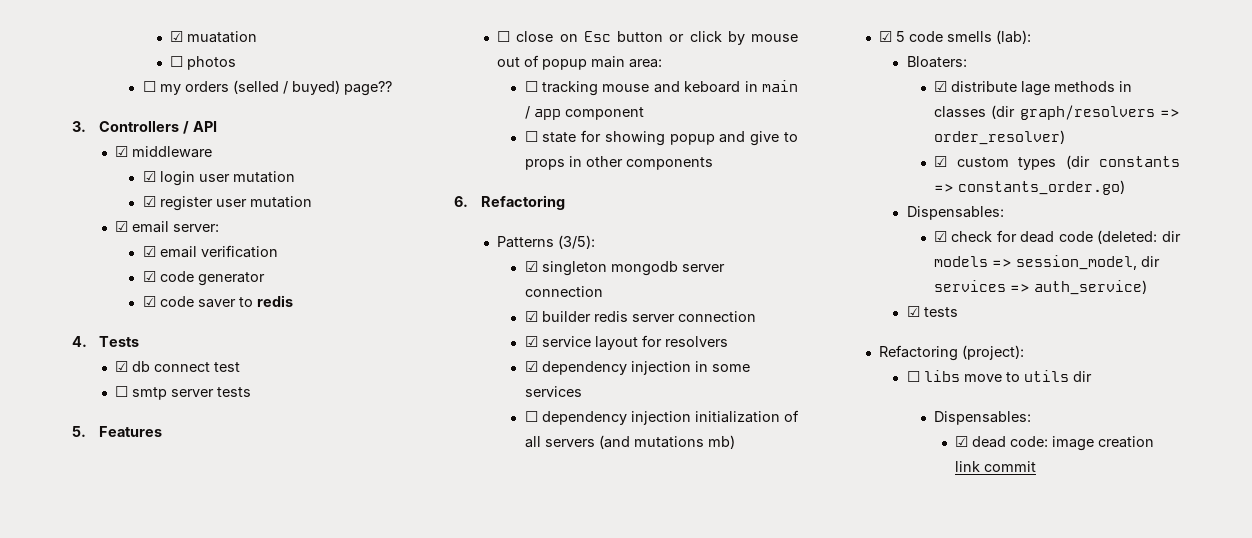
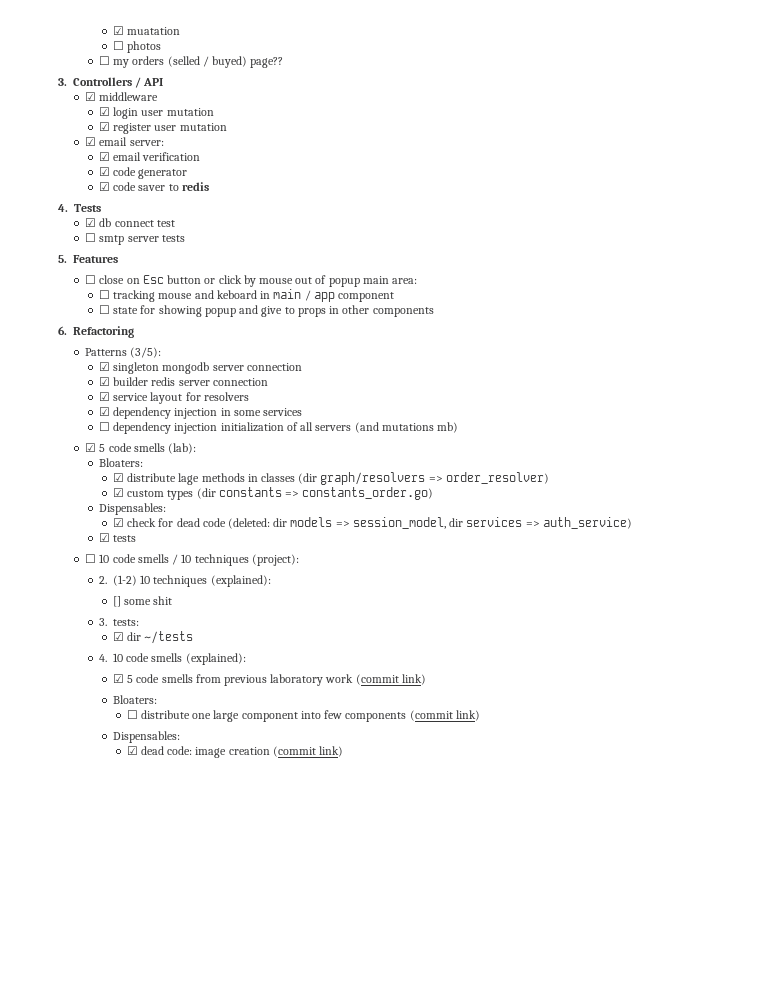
[879,345,1025,361] [906,370,1092,382] Refactoring (project): // ☐ libs move to utils dir -> [85,554,299,566] [98,575,271,587] [112,596,173,607] [98,618,139,626] [112,631,194,644] [98,653,246,665] [112,674,426,686] [112,695,157,704] [126,710,480,722] ☐ 10 code smells / 10 techniques (project): // 2. (1-2) 10 techniques (explained): // [] some shit // 3. tests: // ☑ dir ~/tests // 4. 10 code smells (explained): // ☑ 5 code smells from previous laboratory work (commit link) // Bloaters: // ☐ distribute one large component into few components (commit link)
[955,461,1037,472] link commit -> [272,746,344,757] (commit link)

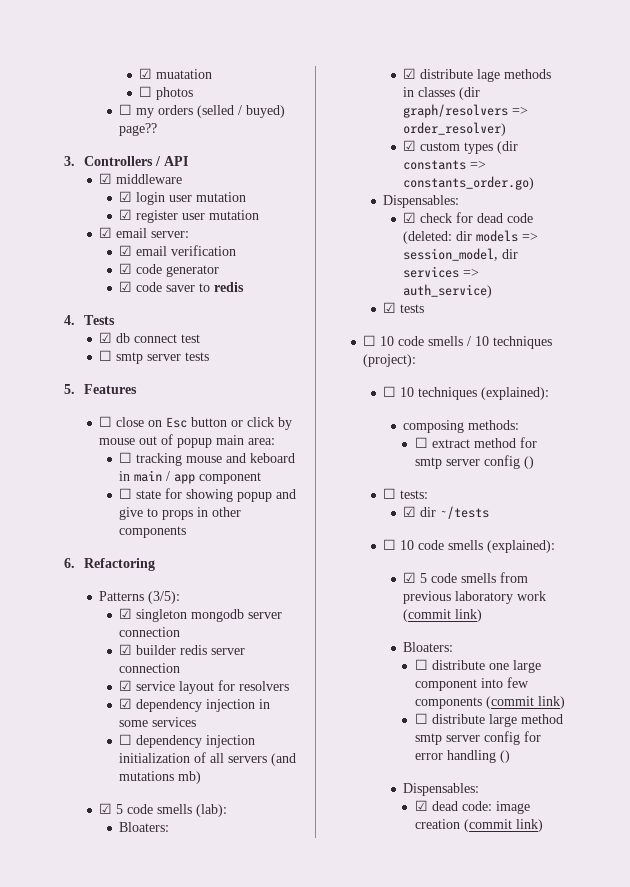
[98,575,137,586] 2. (1-2) -> [383,386,397,397] ☐
[112,596,173,607] [98,618,107,626] [] some shit // 3. -> [403,420,520,433] [414,437,537,448] [414,455,534,469] [383,488,397,499] composing methods: // ☐ extract method for smtp server config () // ☐
[98,654,107,662] 4. -> [383,539,397,550] ☐
(480, 715) none -> [414,713,563,727] [414,731,541,745] [414,750,510,763] // ☐ distribute large method smtp server config for error handling ()

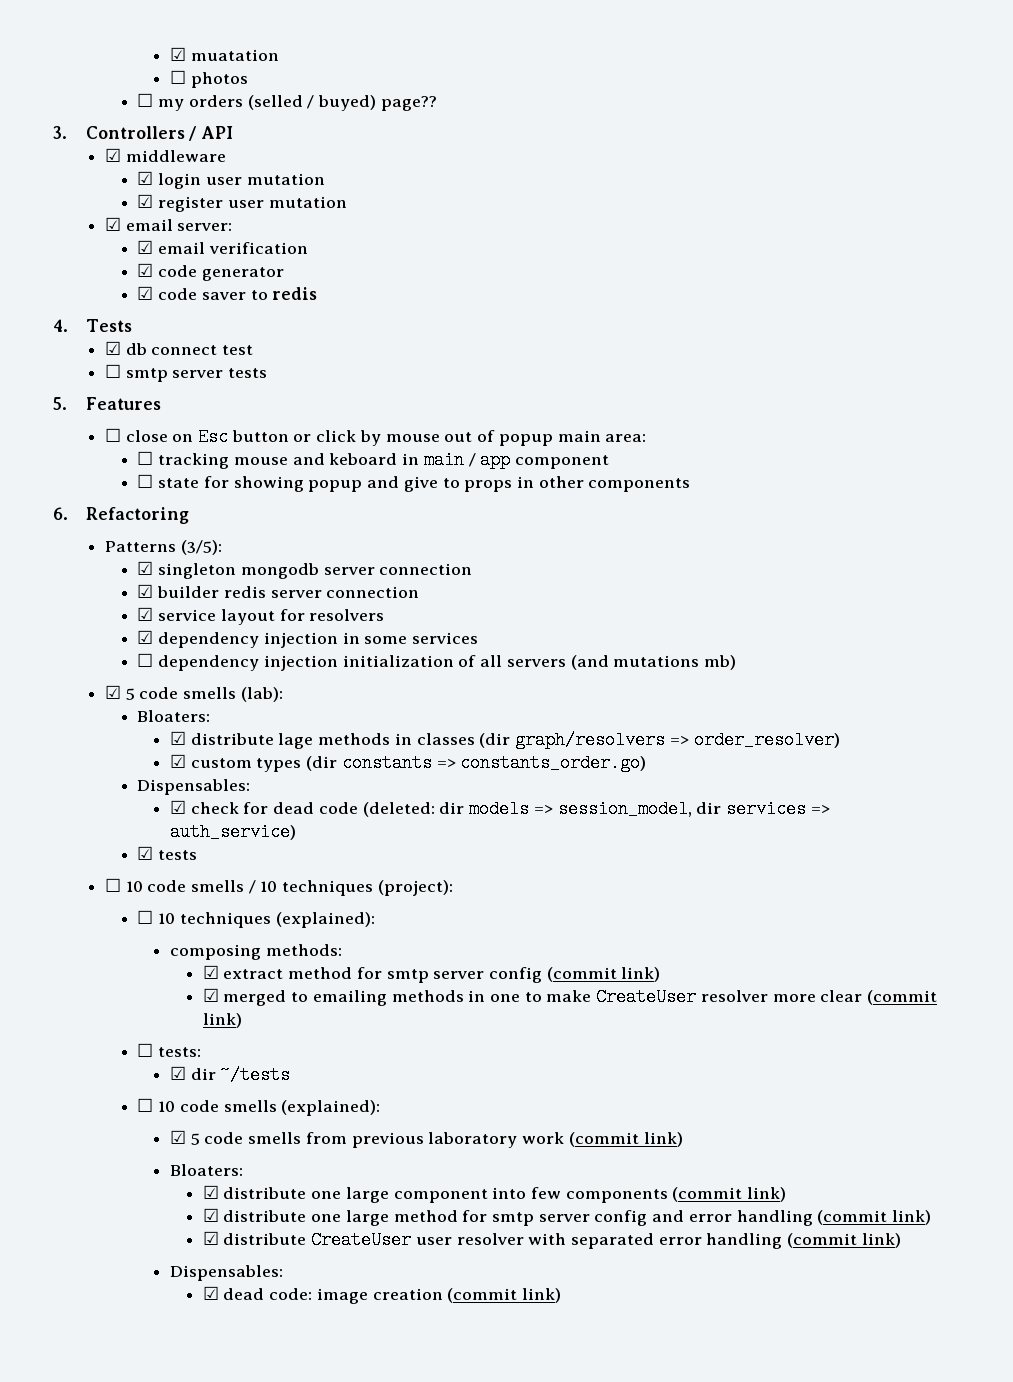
[414,437,428,448] ☐ -> [202,965,219,979] ☑
[523,456,534,469] () -> [546,967,661,982] [202,988,938,1006] [202,1013,242,1028] (commit link) // ☑ merged to emailing methods in one to make CreateUser resolver more clear (commit link)
[414,659,428,670] ☐ -> [202,1185,219,1199] ☑
[414,713,485,724] ☐ distribute -> [202,1208,342,1222] ☑ distribute one
[414,731,541,745] [414,750,510,763] smtp server config for error handling () -> [462,1210,932,1226] [202,1231,901,1249] for smtp server config and error handling (commit link) // ☑ distribute CreateUser user resolver with separated error handling (commit link)

